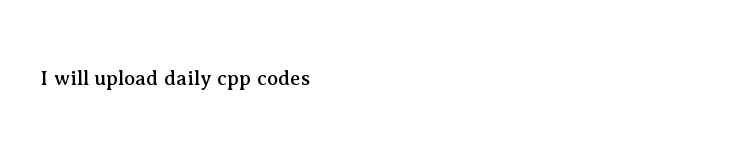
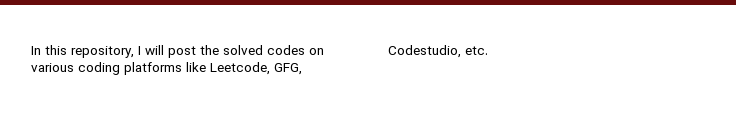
[40,70,310,90] I will upload daily cpp codes -> [31,45,324,58] [31,62,302,75] [388,45,488,58] In this repository, I will post the solved codes on various coding platforms like Leetcode, GFG, Codestudio, etc.

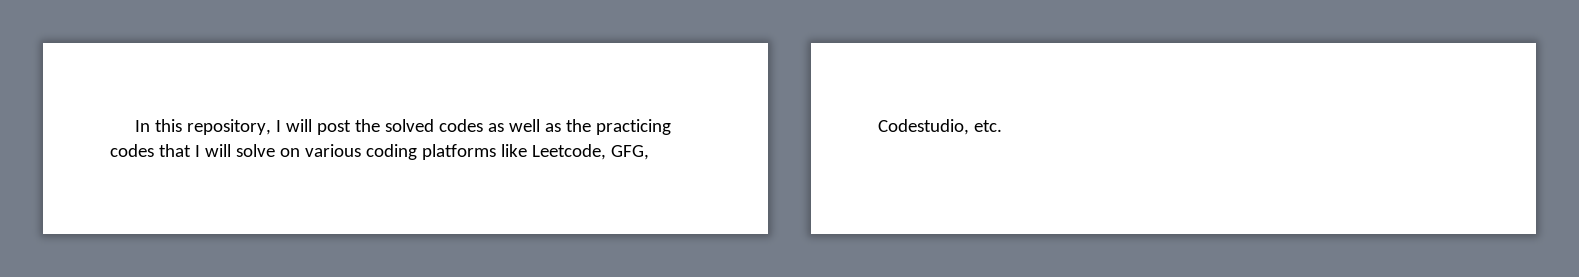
(305, 50) none -> [487,119,671,135] [110,144,275,157] as well as the practicing codes that I will solve

